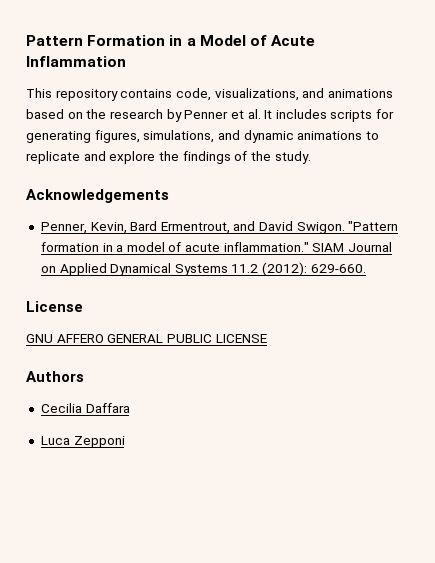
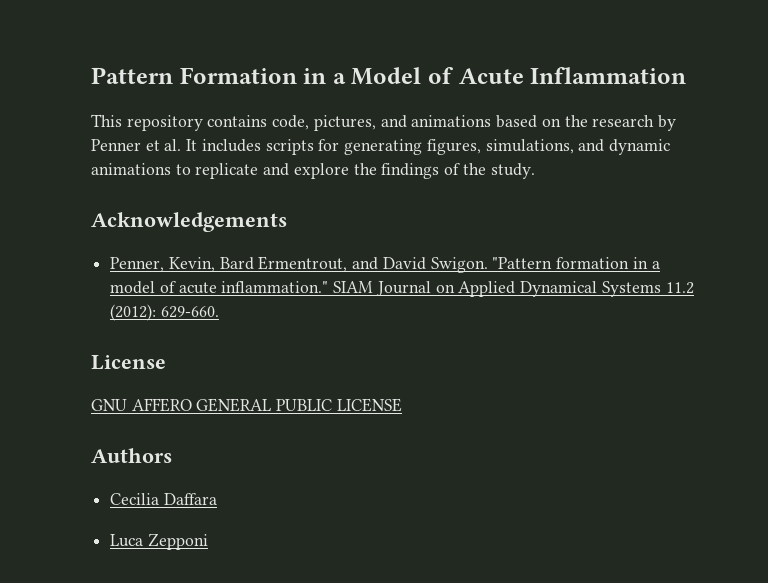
[214,88,299,101] visualizations, -> [313,115,376,131] pictures,

